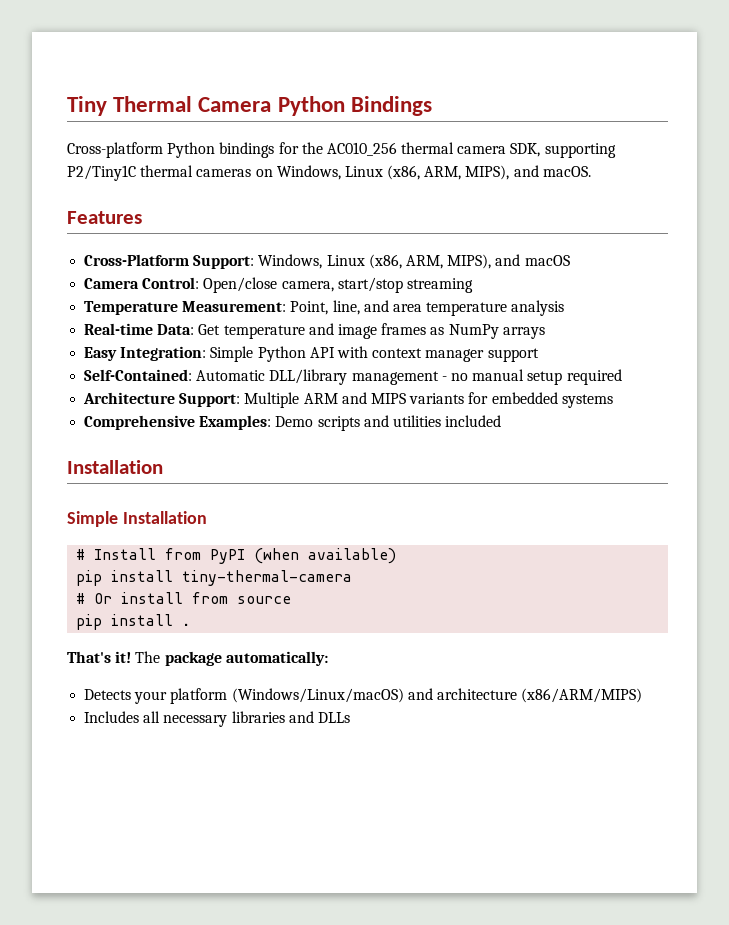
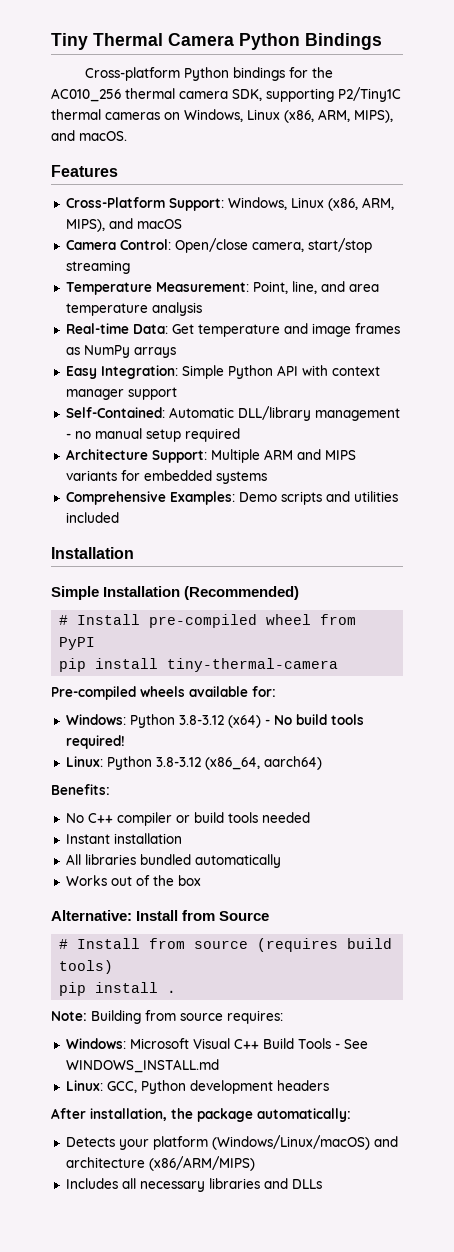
[76,548,157,560] // # Install -> [184,586,300,600] [59,614,312,628] (Recommended) // # Install pre-compiled wheel
[254,548,397,564] (when available) -> (96, 643) none
[76,592,292,604] // # Or install from source -> [51,686,276,700] [65,714,364,728] [65,735,125,749] [65,756,322,770] [51,784,110,795] [65,812,310,826] [65,833,182,844] [65,854,281,868] [65,875,201,886] [51,910,270,921] [59,938,393,952] [59,960,114,974] // Pre-compiled wheels available for: // Windows: Python 3.8-3.12 (x64) - No build tools required! // Linux: Python 3.8-3.12 (x86_64, aarch64) // Benefits: // No C++ compiler or build tools needed // Instant installation // All libraries bundled automatically // Works out of the box // Alternative: Install from Source // # Install from source (requires build tools)
[67,651,161,663] That's it! The -> [51,1010,283,1024] [65,1038,368,1049] [65,1059,219,1073] [65,1080,329,1094] [51,1108,193,1121] Note: Building from source requires: // Windows: Microsoft Visual C++ Build Tools - See WINDOWS_INSTALL.md // Linux: GCC, Python development headers // After installation, the

